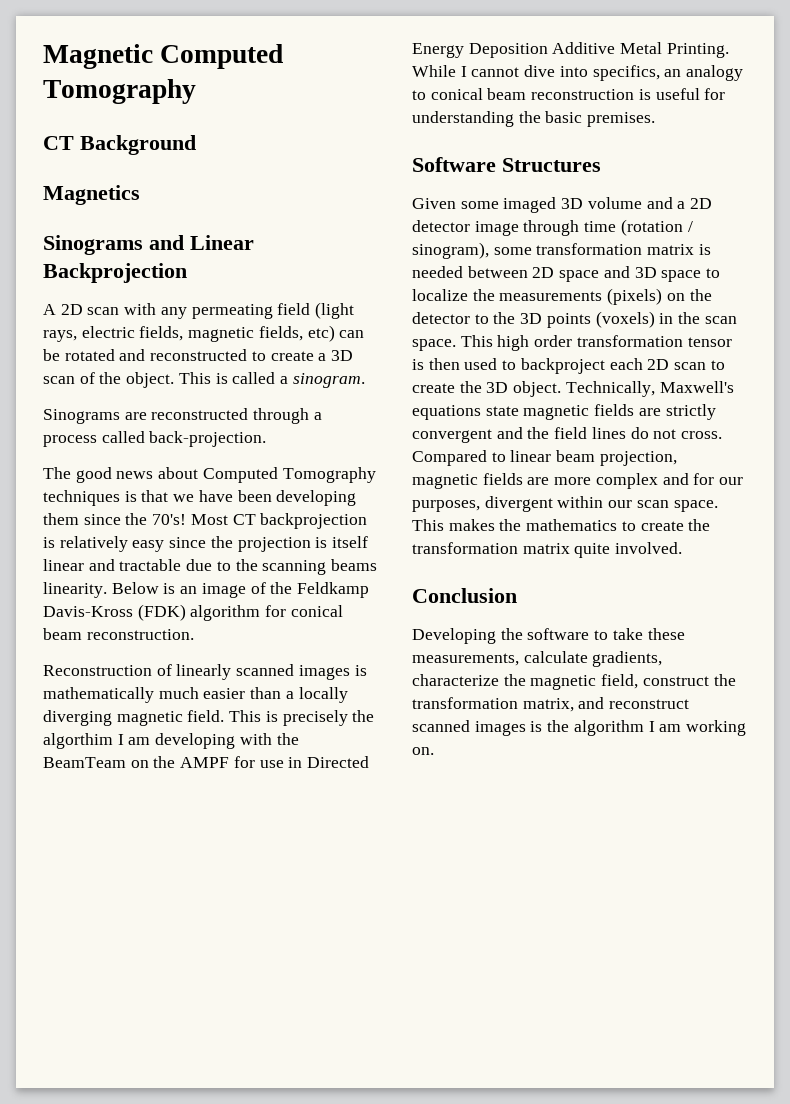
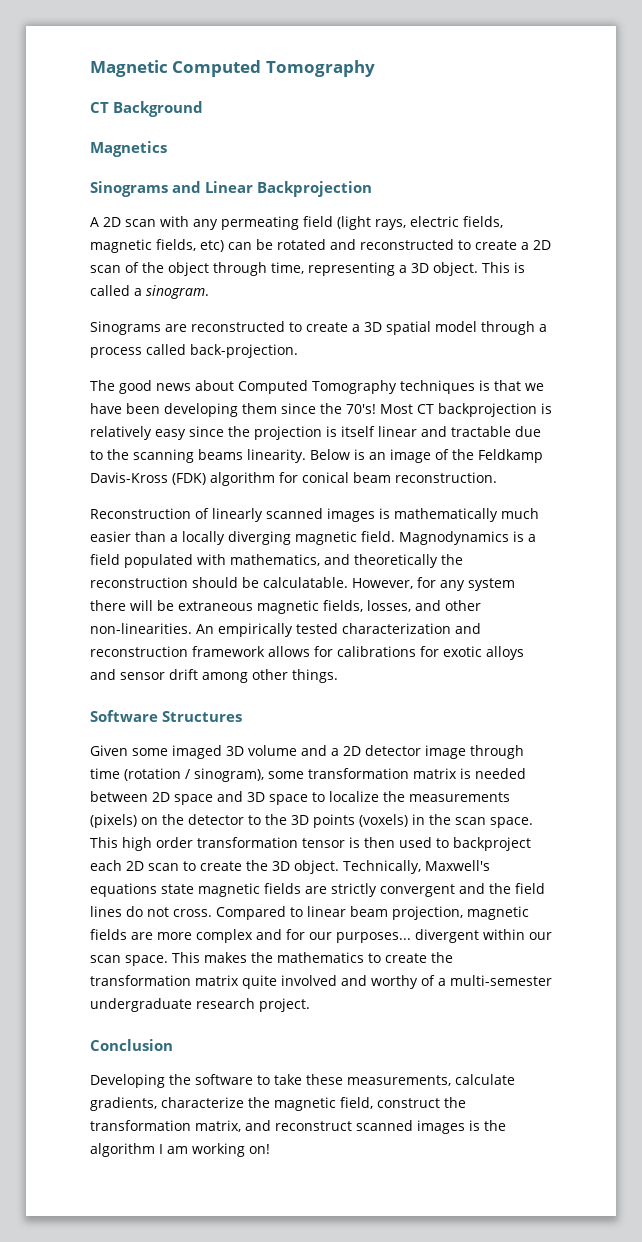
[331,350,354,361] 3D -> [533,240,551,250] 2D
(122, 378) none -> [168,262,429,276] object through time, representing a 3D
(249, 414) none -> [289,321,477,335] to create a 3D spatial model
[229,710,375,726] [43,733,299,749] [43,756,370,768] [412,42,729,58] [412,65,744,81] [412,88,726,100] [412,111,656,127] This is precisely the algorthim I am developing with the BeamTeam on the AMPF for use in Directed Energy Deposition Additive Metal Printing. While I cannot dive into specifics, an analogy to conical beam reconstruction is useful for understanding the basic premises. -> [399,531,536,545] [90,554,463,568] [90,577,515,591] [90,600,481,614] [90,623,481,637] [90,646,524,660] [90,669,338,683] Magnodynamics is a field populated with mathematics, and theoretically the reconstruction should be calculatable. However, for any system there will be extraneous magnetic fields, losses, and other non-linearities. An empirically tested characterization and reconstruction framework allows for calibrations for exotic alloys and sensor drift among other things.
[412,500,480,512] purposes, -> [336,932,411,943] purposes...
[615,542,683,554] involved. -> [281,975,552,989] [90,998,310,1012] involved and worthy of a multi-semester undergraduate research project.
[412,747,434,755] on. -> [249,1144,270,1154] on!

